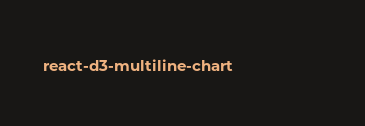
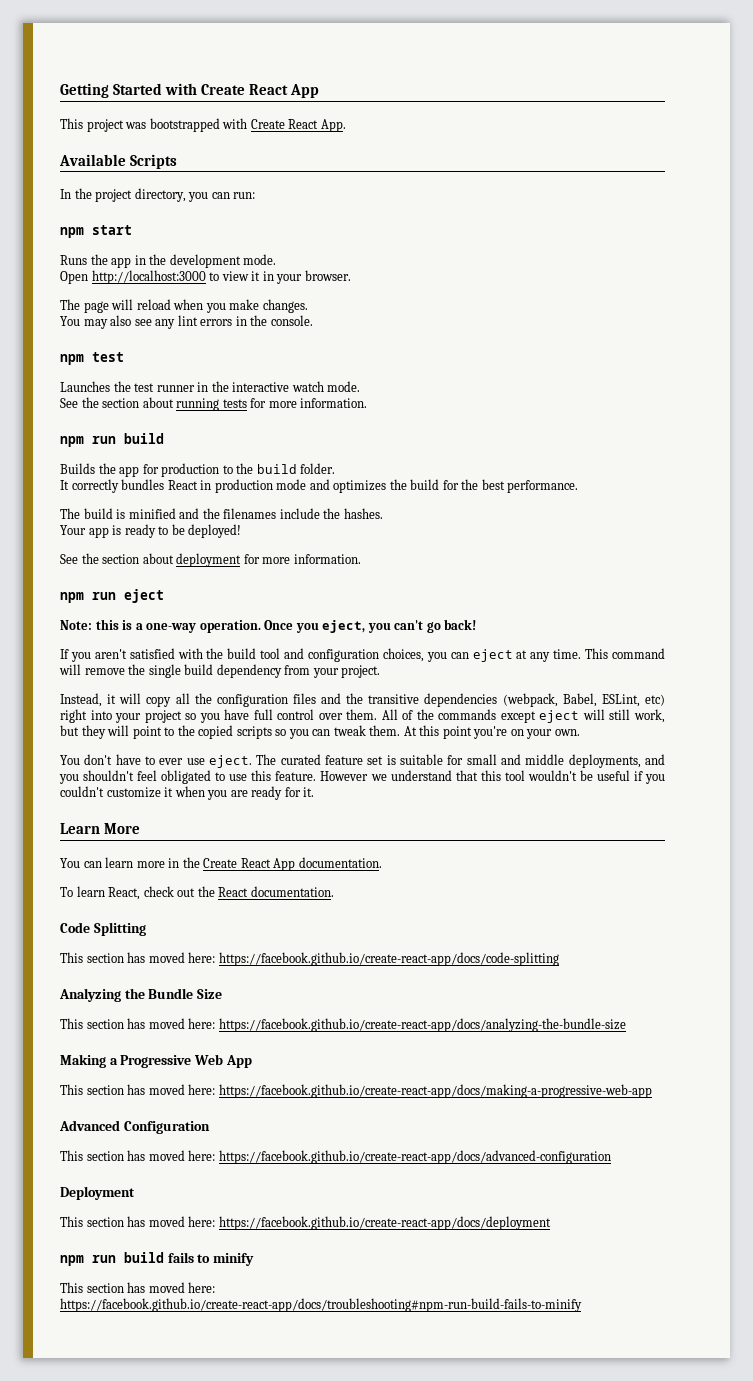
[43,59,233,71] react-d3-multiline-chart -> [60,83,320,98] [60,118,346,132] [59,154,177,169] [60,188,256,202] [60,225,132,238] [60,254,277,268] [60,270,351,284] [60,299,308,313] [60,315,313,329] [60,352,124,365] [60,381,361,392] [60,397,368,411] [60,433,164,447] [60,463,336,477] [60,479,579,493] [60,508,383,519] [60,524,242,538] [60,553,361,567] [60,589,164,603] [60,619,477,633] [60,648,666,662] [59,664,381,678] [60,693,665,707] [60,709,665,723] [60,725,580,739] [60,754,665,768] [59,770,665,784] [60,786,315,800] [60,823,140,834] [60,857,382,871] [60,886,334,900] [60,922,146,936] [60,952,559,966] [59,988,222,1002] [60,1018,626,1032] [60,1054,252,1068] [60,1084,652,1098] [59,1120,210,1134] [60,1150,611,1164] [60,1186,135,1200] [60,1216,551,1230] [60,1252,254,1266] [60,1282,216,1293] [60,1298,582,1312] Getting Started with Create React App // This project was bootstrapped with Create React App. // Available Scripts // In the project directory, you can run: // npm start // Runs the app in the development mode. // Open http://localhost:3000 to view it in your browser. // The page will reload when you make changes. // You may also see any lint errors in the console. // npm test // Launches the test runner in the interactive watch mode. // See the section about running tests for more information. // npm run build // Builds the app for production to the build folder. // It correctly bundles React in production mode and optimizes the build for the best performance. // The build is minified and the filenames include the hashes. // Your app is ready to be deployed! // See the section about deployment for more information. // npm run eject // Note: this is a one-way operation. Once you eject, you can't go back! // If you aren't satisfied with the build tool and configuration choices, you can eject at any time. This command will remove the single build dependency from your project. // Instead, it will copy all the configuration files and the transitive dependencies (webpack, Babel, ESLint, etc) right into your project so you have full control over them. All of the commands except eject will still work, but they will point to the copied scripts so you can tweak them. At this point you're on your own. // You don't have to ever use eject. The curated feature set is suitable for small and middle deployments, and you shouldn't feel obligated to use this feature. However we understand that this tool wouldn't be useful if you couldn't customize it when you are ready for it. // Learn More // You can learn more in the Create React App documentation. // To learn React, check out the React documentation. // Code Splitting // This section has moved here: https://facebook.github.io/create-react-app/docs/code-splitting // Analyzing the Bundle Size // This section has moved here: https://facebook.github.io/create-react-app/docs/analyzing-the-bundle-size // Making a Progressive Web App // This section has moved here: https://facebook.github.io/create-react-app/docs/making-a-progressive-web-app // Advanced Configuration // This section has moved here: https://facebook.github.io/create-react-app/docs/advanced-configuration // Deployment // This section has moved here: https://facebook.github.io/create-react-app/docs/deployment // npm run build fails to minify // This section has moved here: https://facebook.github.io/create-react-app/docs/troubleshooting#npm-run-build-fails-to-minify

